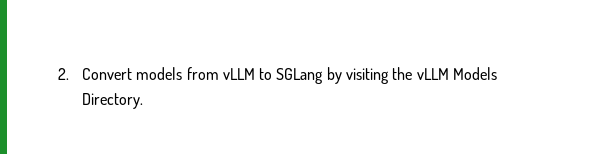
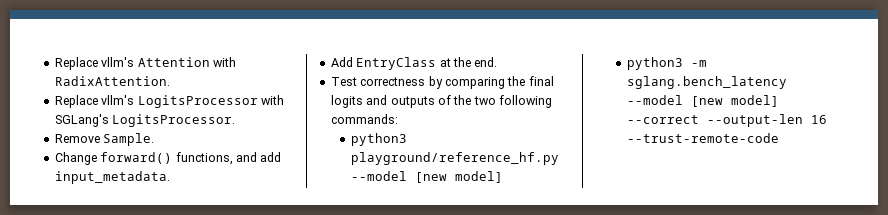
[58,67,498,84] [81,93,143,109] 2. Convert models from vLLM to SGLang by visiting the vLLM Models Directory. -> [54,57,236,70] [54,76,170,86] [54,95,284,108] [54,114,236,127] [54,133,155,146] [54,152,282,165] [54,171,170,184] [330,57,498,70] [330,76,554,89] [330,95,552,108] [330,114,398,124] [351,133,408,146] [351,152,560,165] [351,171,504,183] [627,57,708,70] [627,76,788,89] [627,95,780,107] [627,114,828,127] [627,133,780,143] Replace vllm's Attention with RadixAttention. // Replace vllm's LogitsProcessor with SGLang's LogitsProcessor. // Remove Sample. // Change forward() functions, and add input_metadata. // Add EntryClass at the end. // Test correctness by comparing the final logits and outputs of the two following commands: // python3 playground/reference_hf.py --model [new model] // python3 -m sglang.bench_latency --model [new model] --correct --output-len 16 --trust-remote-code

